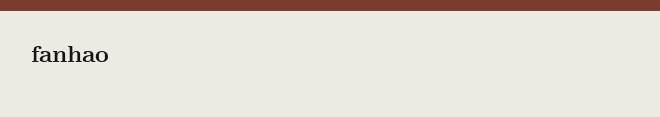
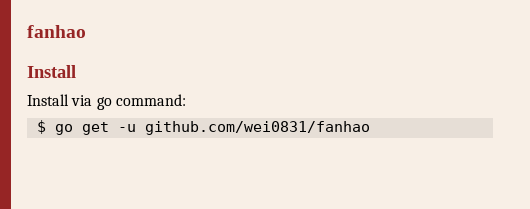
(109, 54) none -> [27,65,76,78] [27,94,186,110] [36,120,370,135] // Install // Install via go command: // $ go get -u github.com/wei0831/fanhao

